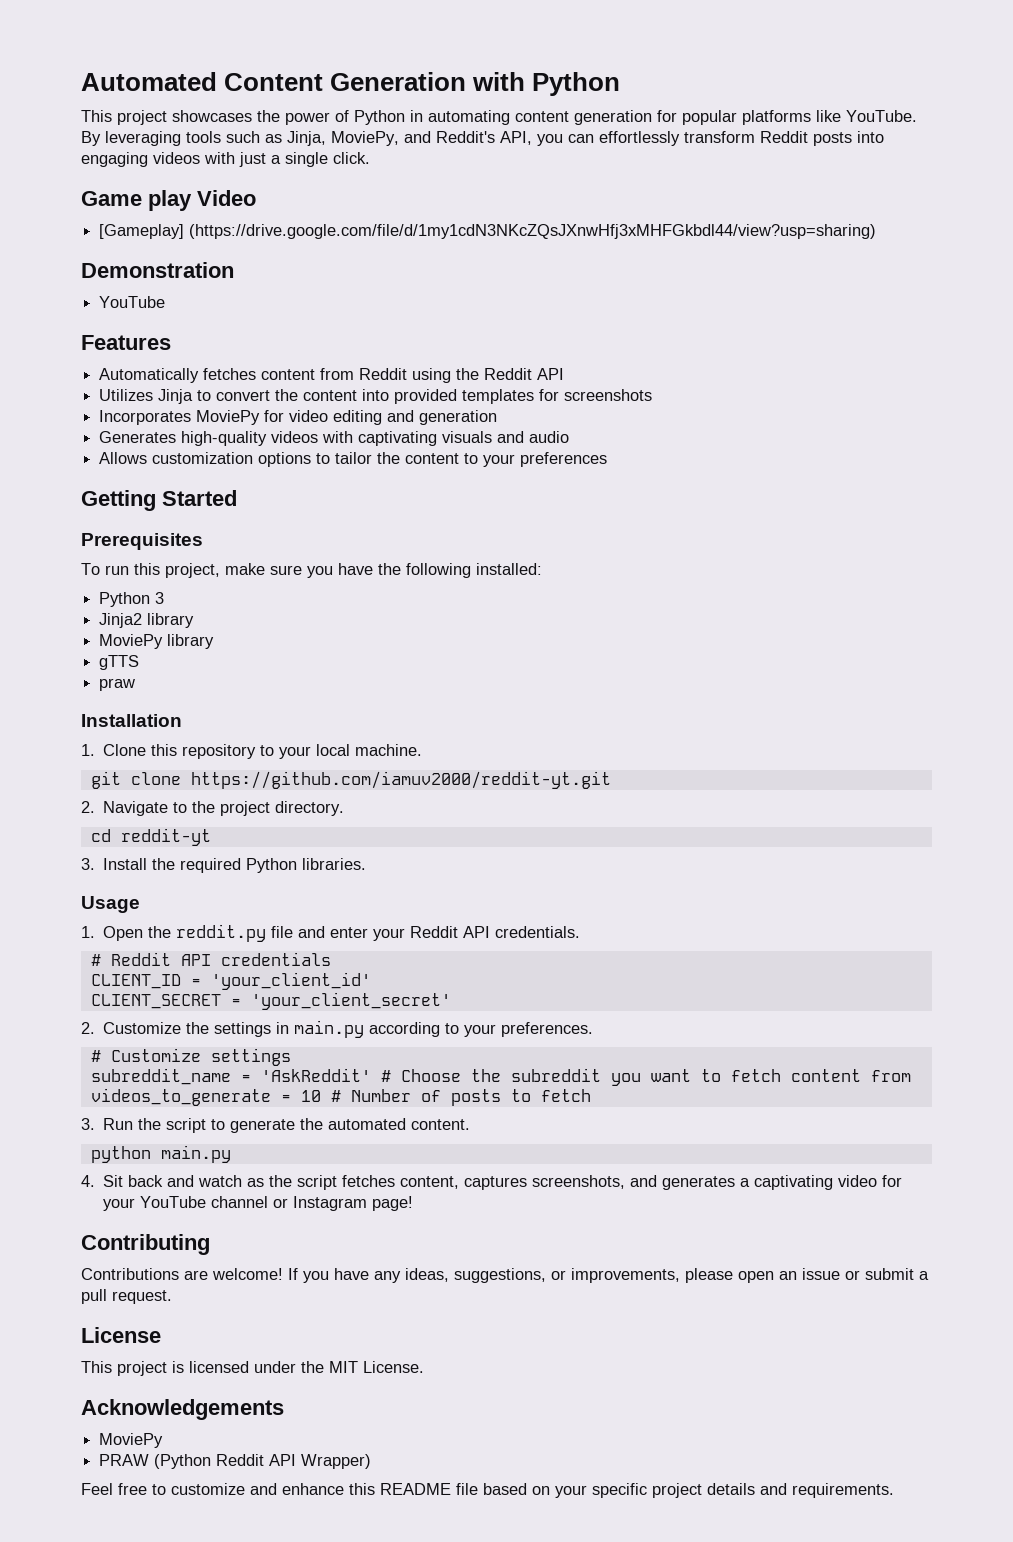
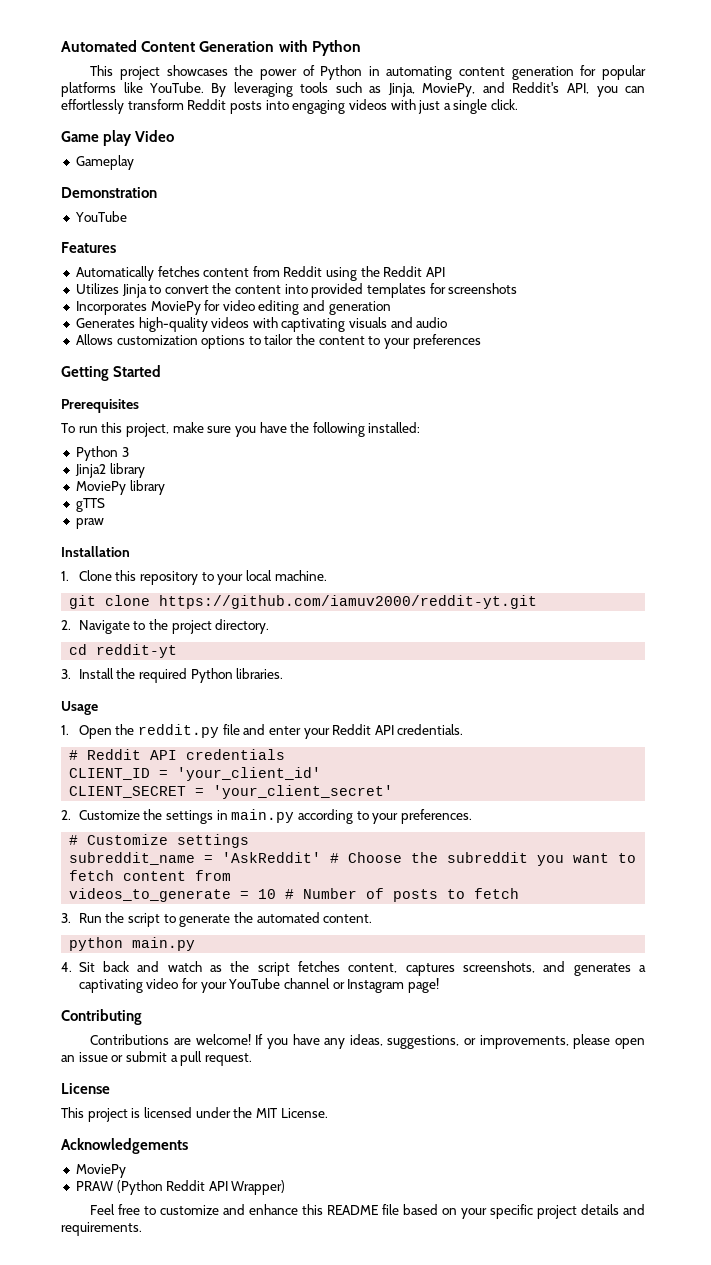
[99,224,877,239] [Gameplay] (https://drive.google.com/file/d/1my1cdN3NKcZQsJXnwHfj3xMHFGkbdl44/view?usp=sharing) -> [75,155,134,170] Gameplay

